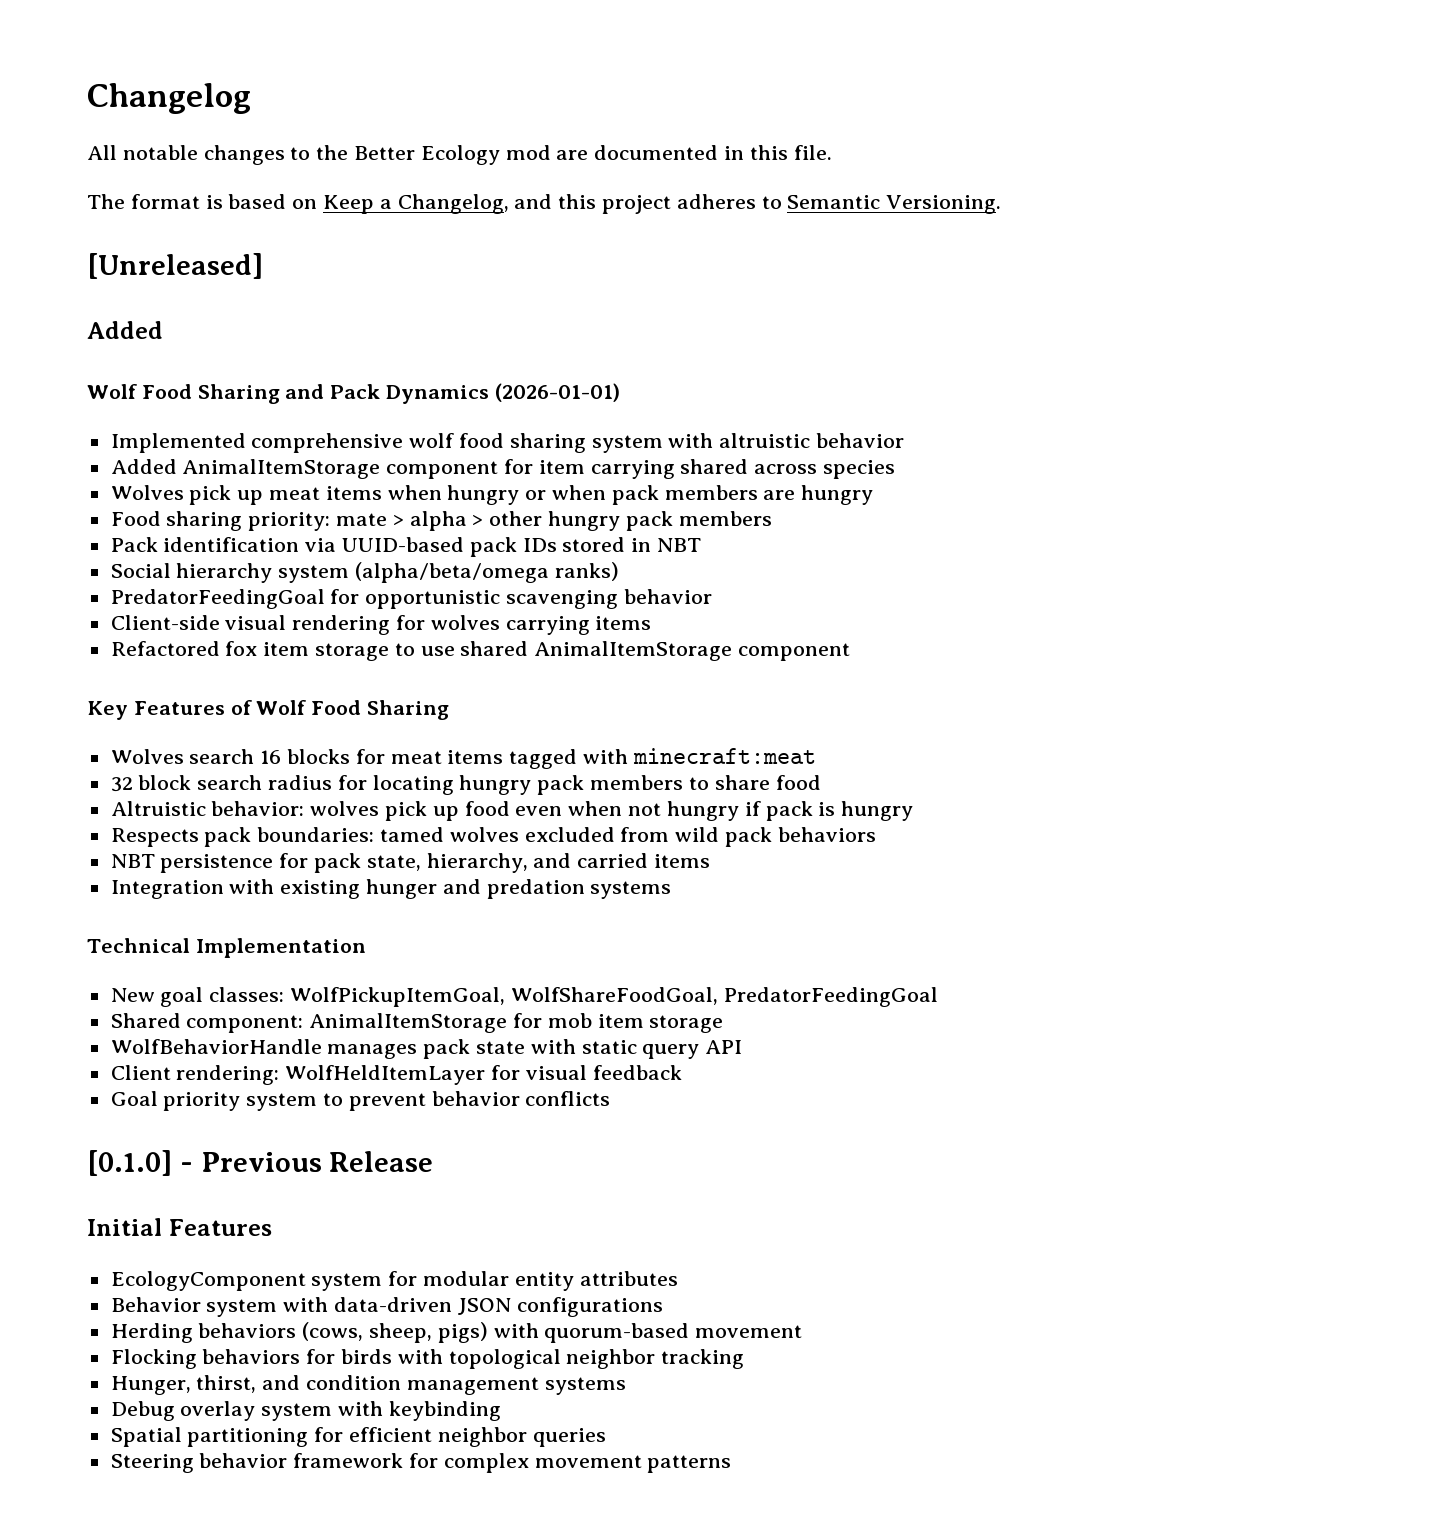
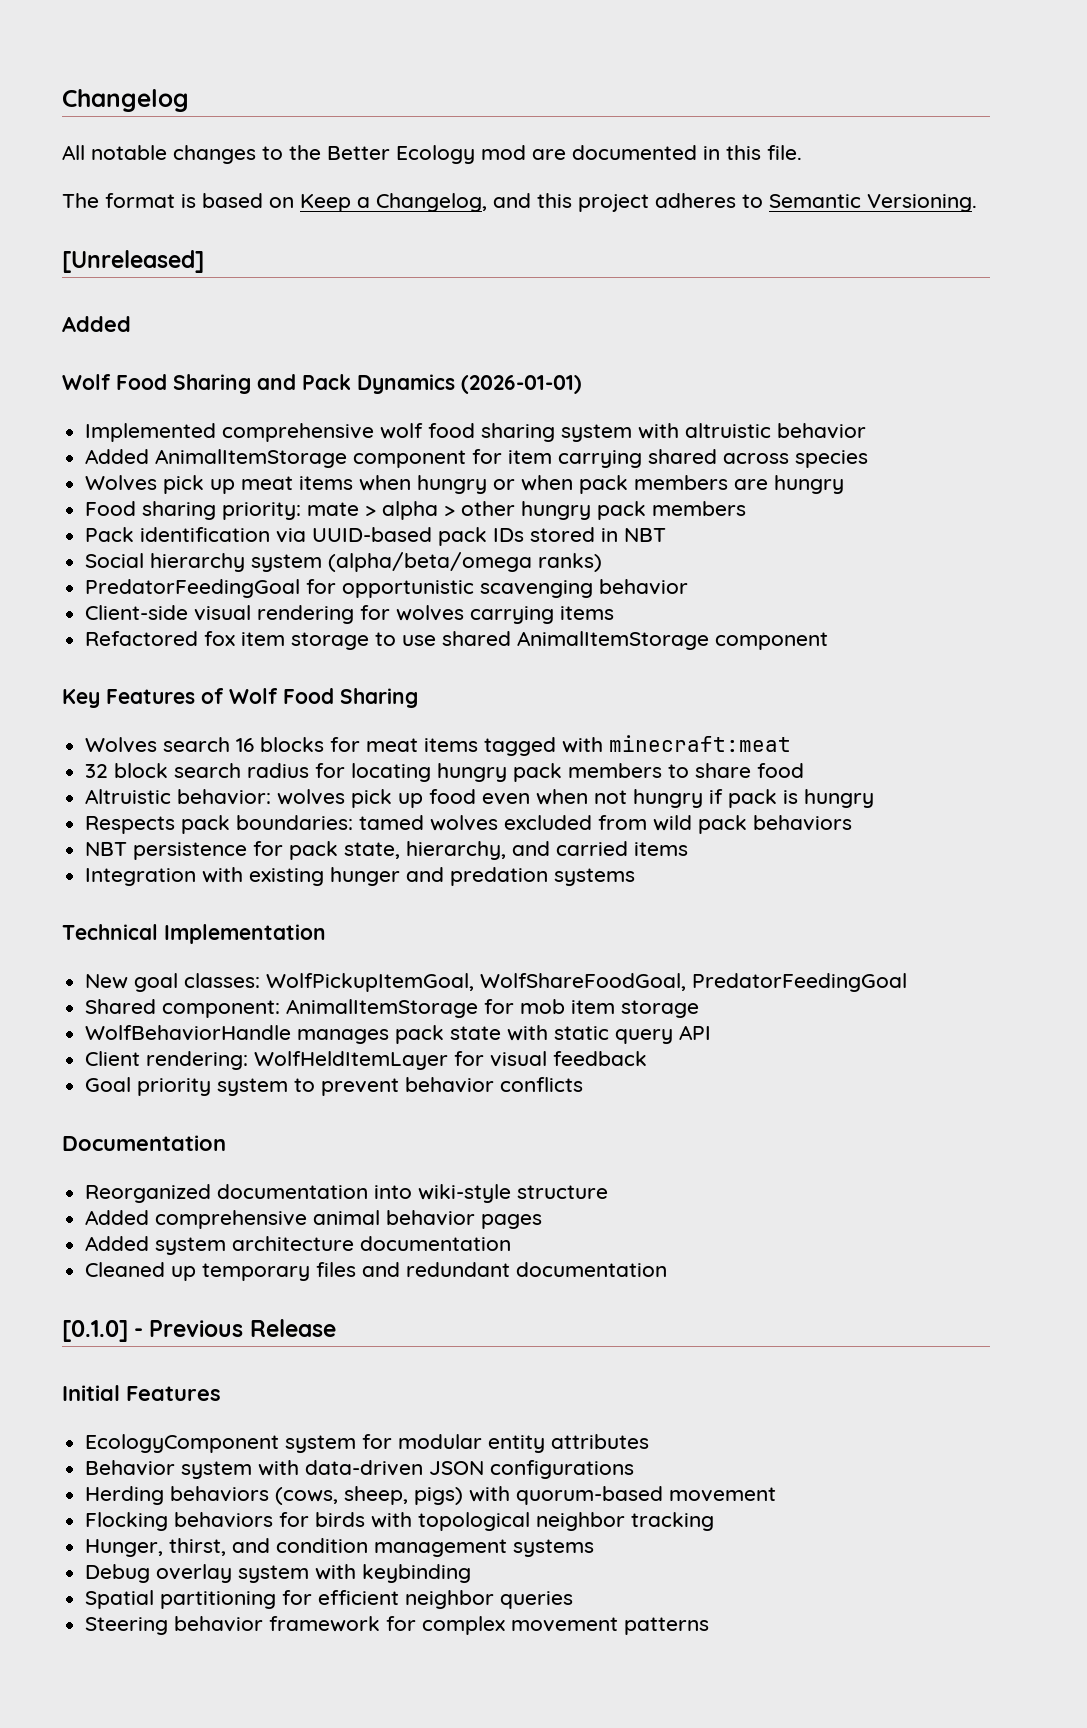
(611, 1098) none -> [62,1135,226,1151] [85,1184,609,1203] [85,1210,543,1229] [85,1236,512,1255] [85,1262,668,1281] // Documentation // Reorganized documentation into wiki-style structure // Added comprehensive animal behavior pages // Added system architecture documentation // Cleaned up temporary files and redundant documentation

